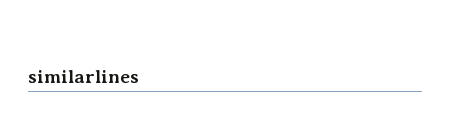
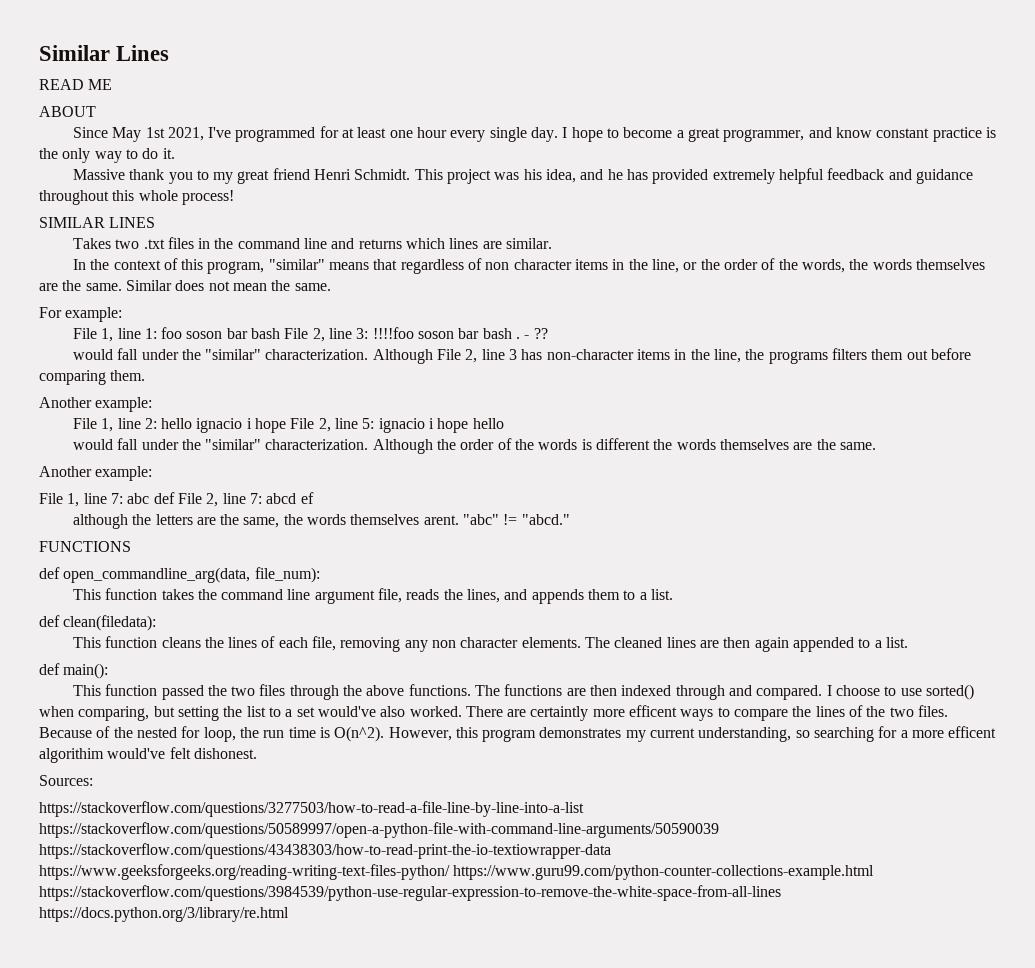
[28,70,139,83] similarlines -> [39,45,170,61] [39,79,113,90] [39,106,96,117] [72,126,996,142] [39,148,175,163] [72,168,973,184] [39,190,234,205] [39,217,156,228] [72,237,553,249] [72,258,985,274] [39,280,331,291] [39,307,123,322] [72,327,548,342] [72,348,971,364] [39,370,146,385] [39,397,153,412] [72,418,504,433] [72,438,876,454] [39,466,153,481] [39,492,314,507] [72,514,570,529] [39,541,131,552] [39,567,320,583] [72,588,673,604] [39,615,157,631] [72,636,908,652] [39,663,109,679] [72,684,974,700] [39,705,949,721] [39,726,997,742] [39,747,257,763] [39,775,93,786] [39,801,584,817] [39,822,719,838] [39,843,611,859] [39,864,875,880] [39,885,781,901] [39,907,289,922] Similar Lines // READ ME // ABOUT // Since May 1st 2021, I've programmed for at least one hour every single day. I hope to become a great programmer, and know constant practice is the only way to do it. // Massive thank you to my great friend Henri Schmidt. This project was his idea, and he has provided extremely helpful feedback and guidance throughout this whole process! // SIMILAR LINES // Takes two .txt files in the command line and returns which lines are similar. // In the context of this program, "similar" means that regardless of non character items in the line, or the order of the words, the words themselves are the same. Similar does not mean the same. // For example: // File 1, line 1: foo soson bar bash File 2, line 3: !!!!foo soson bar bash . - ?? // would fall under the "similar" characterization. Although File 2, line 3 has non-character items in the line, the programs filters them out before comparing them. // Another example: // File 1, line 2: hello ignacio i hope File 2, line 5: ignacio i hope hello // would fall under the "similar" characterization. Although the order of the words is different the words themselves are the same. // Another example: // File 1, line 7: abc def File 2, line 7: abcd ef // although the letters are the same, the words themselves arent. "abc" != "abcd." // FUNCTIONS // def open_commandline_arg(data, file_num): // This function takes the command line argument file, reads the lines, and appends them to a list. // def clean(filedata): // This function cleans the lines of each file, removing any non character elements. The cleaned lines are then again appended to a list. // def main(): // This function passed the two files through the above functions. The functions are then indexed through and compared. I choose to use sorted() when comparing, but setting the list to a set would've also worked. There are certaintly more efficent ways to compare the lines of the two files. Because of the nested for loop, the run time is O(n^2). However, this program demonstrates my current understanding, so searching for a more efficent algorithim would've felt dishonest. // Sources: // https://stackoverflow.com/questions/3277503/how-to-read-a-file-line-by-line-into-a-list https://stackoverflow.com/questions/50589997/open-a-python-file-with-command-line-arguments/50590039 https://stackoverflow.com/questions/43438303/how-to-read-print-the-io-textiowrapper-data https://www.geeksforgeeks.org/reading-writing-text-files-python/ https://www.guru99.com/python-counter-collections-example.html https://stackoverflow.com/questions/3984539/python-use-regular-expression-to-remove-the-white-space-from-all-lines https://docs.python.org/3/library/re.html

